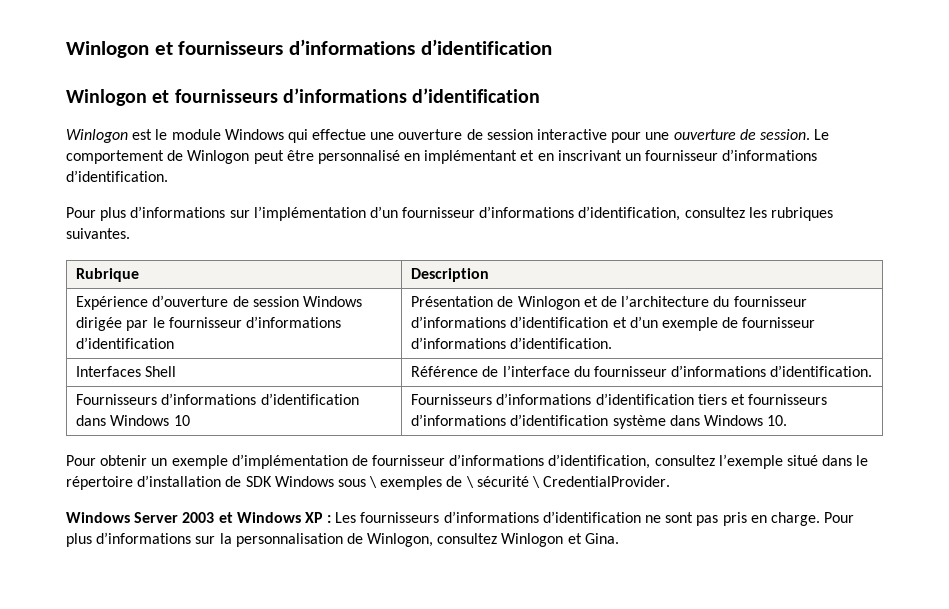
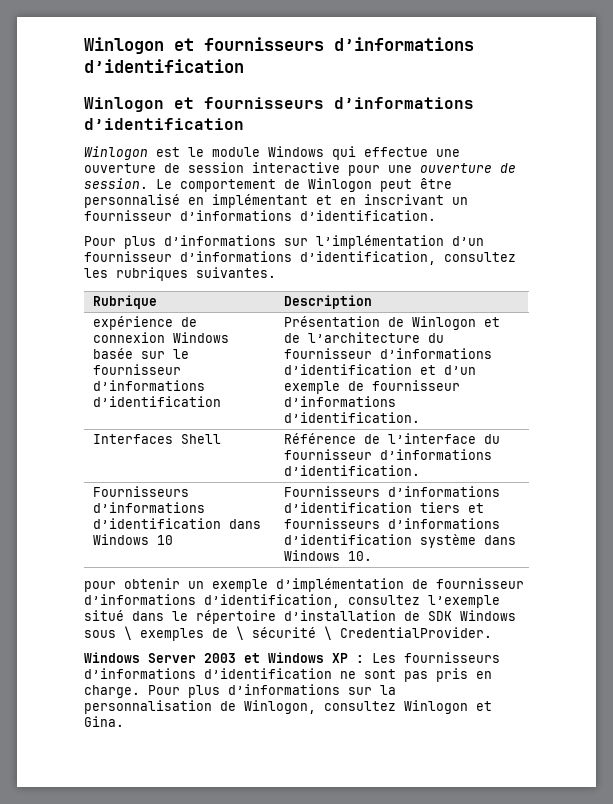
[76,295,362,310] [76,317,149,331] Expérience d’ouverture de session Windows dirigée par -> [93,316,198,330] [93,332,230,343] [93,348,166,359] expérience de connexion Windows basée sur
[66,455,96,466] Pour -> [84,581,116,592] pour

